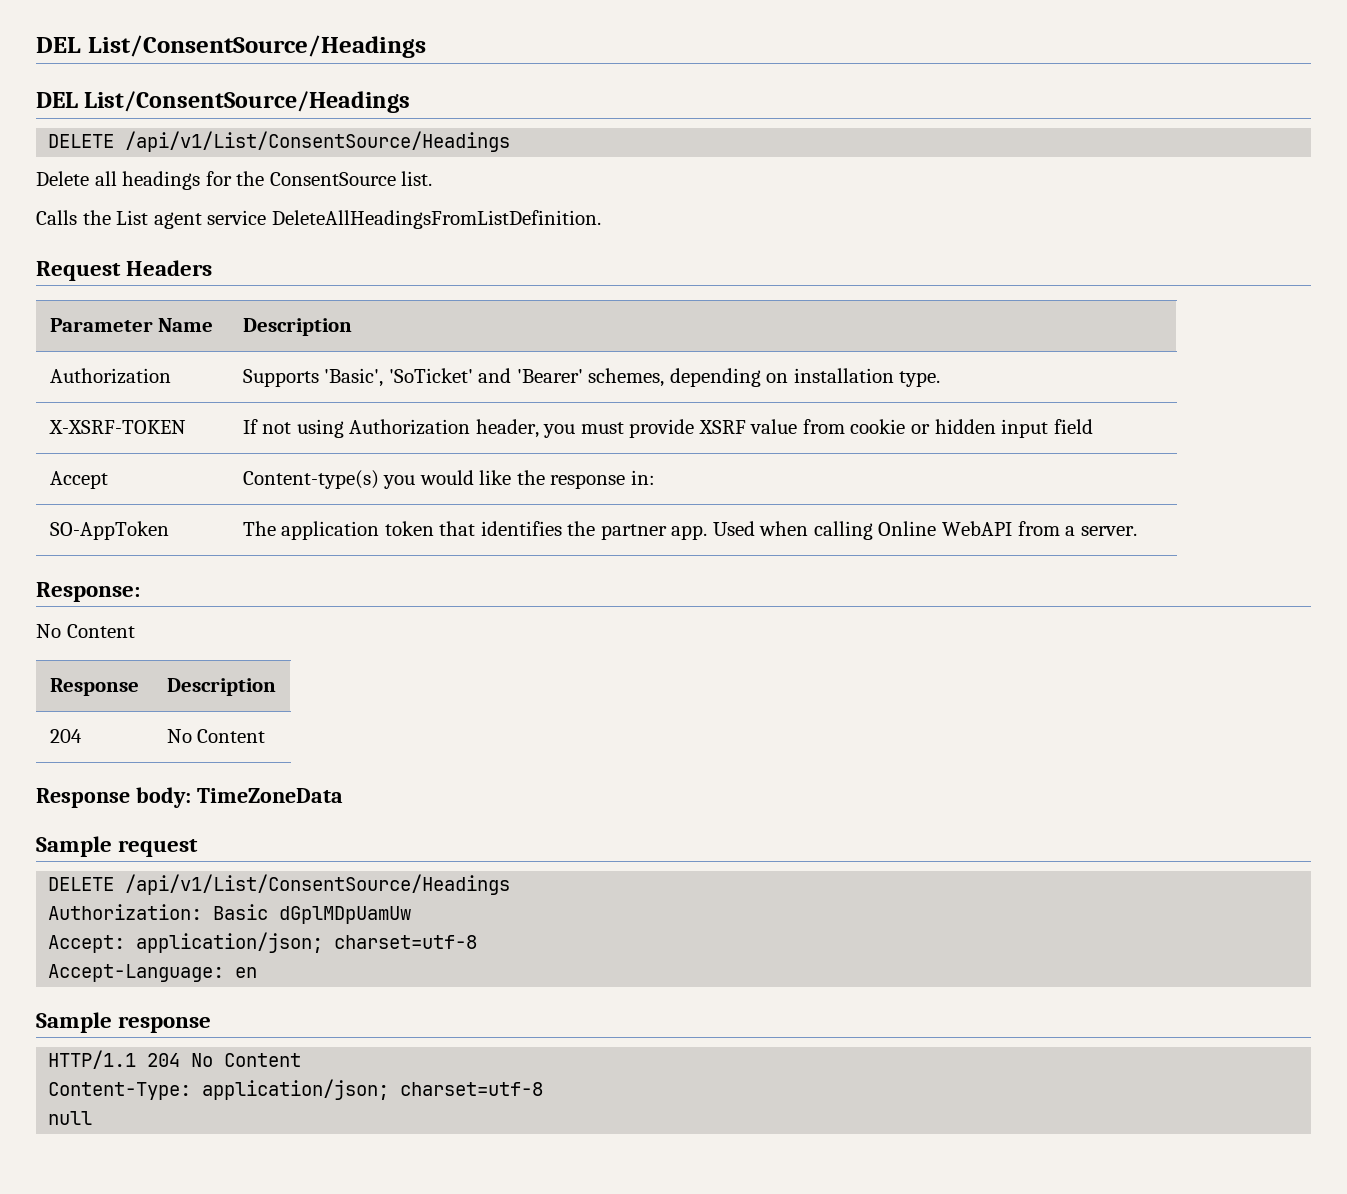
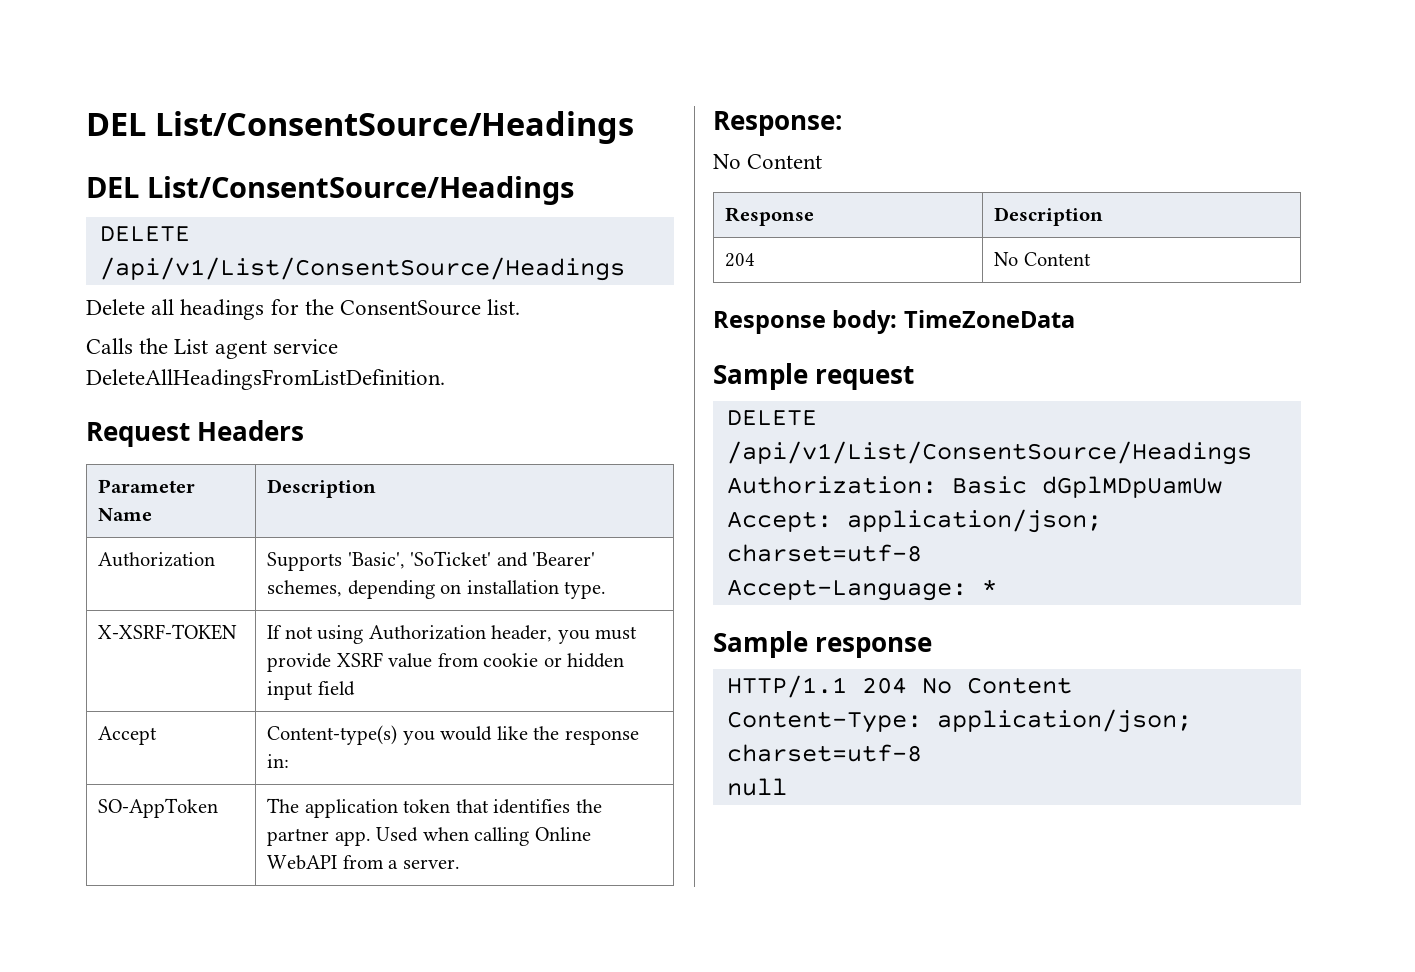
[235,967,258,978] en -> [981,579,997,595] *

